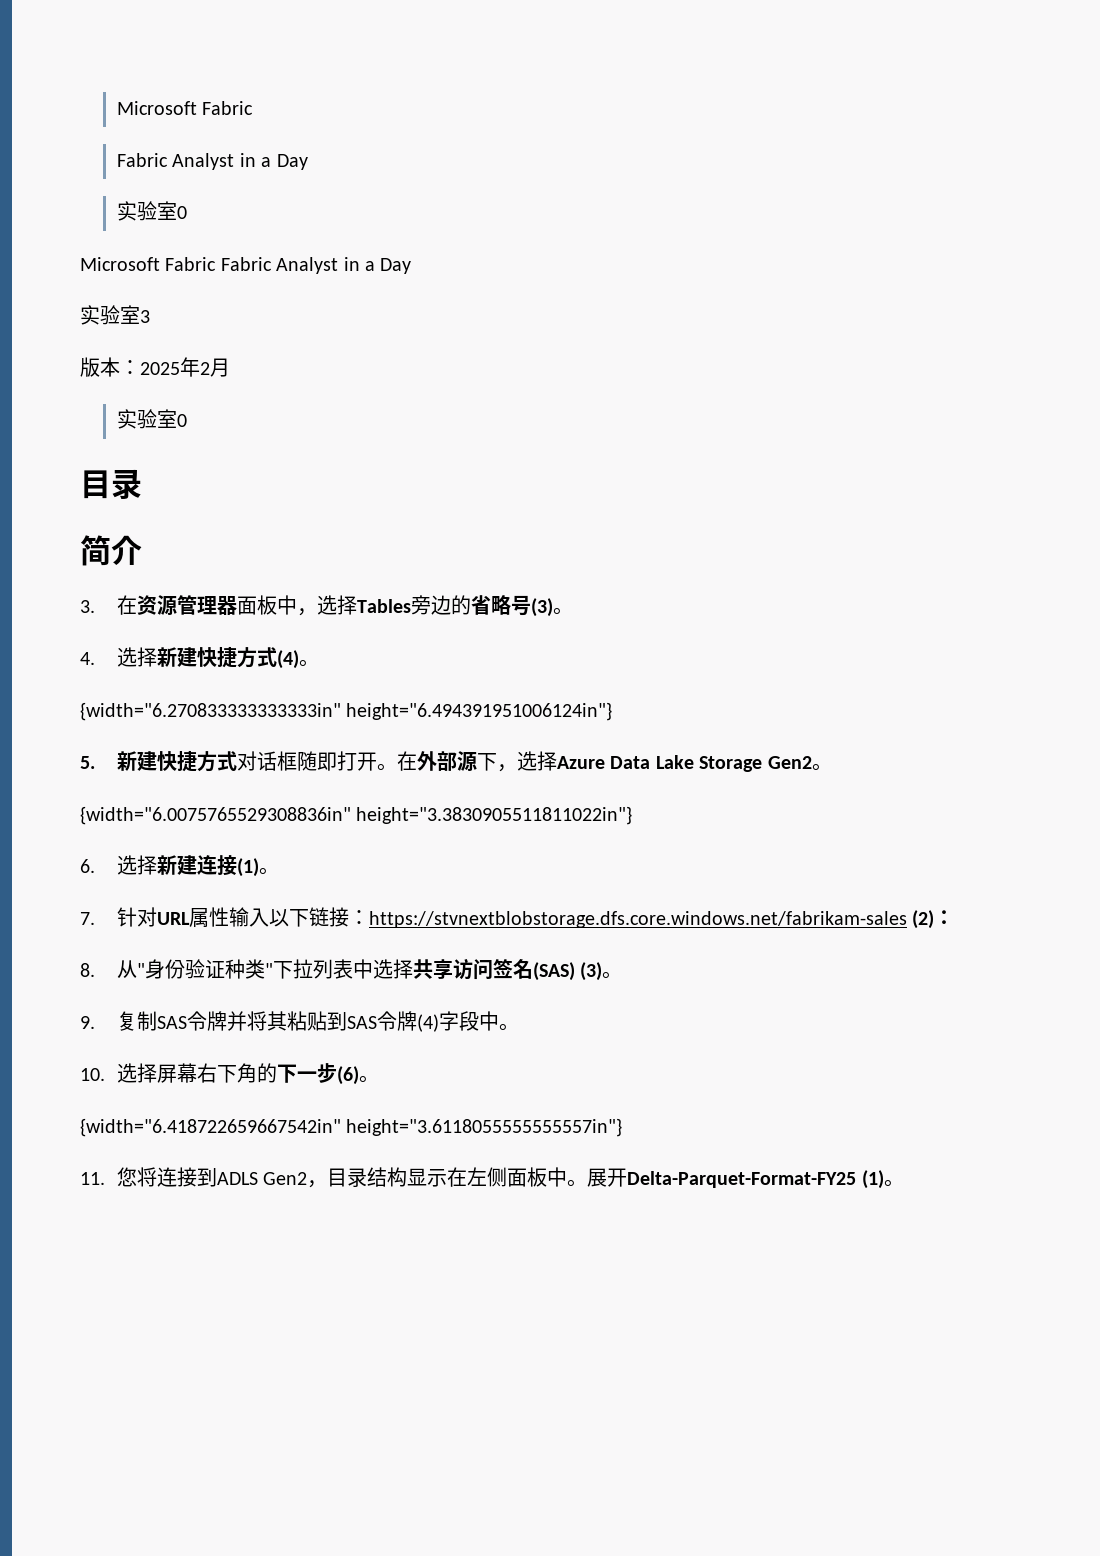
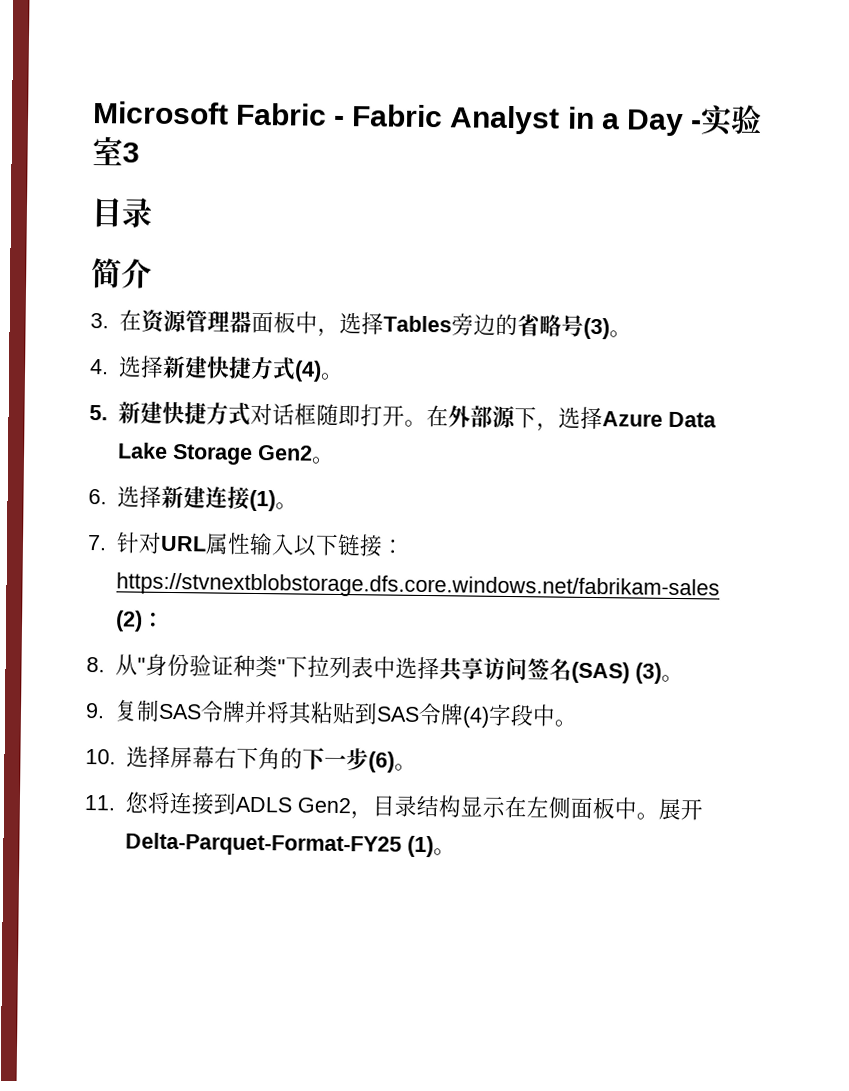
[116,101,254,115] [116,153,308,170] [116,201,187,221] [80,257,412,274] [80,305,150,325] [80,357,230,377] [116,409,187,429] Microsoft Fabric // Fabric Analyst in a Day // 实验室0 // Microsoft Fabric Fabric Analyst in a Day // 实验室3 // 版本：2025年2月 // 实验室0 -> [92,101,762,137] [92,136,140,166] Microsoft Fabric - Fabric Analyst in a Day -实验室3
[80,702,613,721] // {width="6.270833333333333in" height="6.494391951006124in"} -> (344, 376) none
[80,806,633,825] // {width="6.0075765529308836in" height="3.3830905511811022in"} -> (335, 460) none
[80,1118,623,1137] // {width="6.418722659667542in" height="3.6118055555555557in"} -> (417, 767) none

